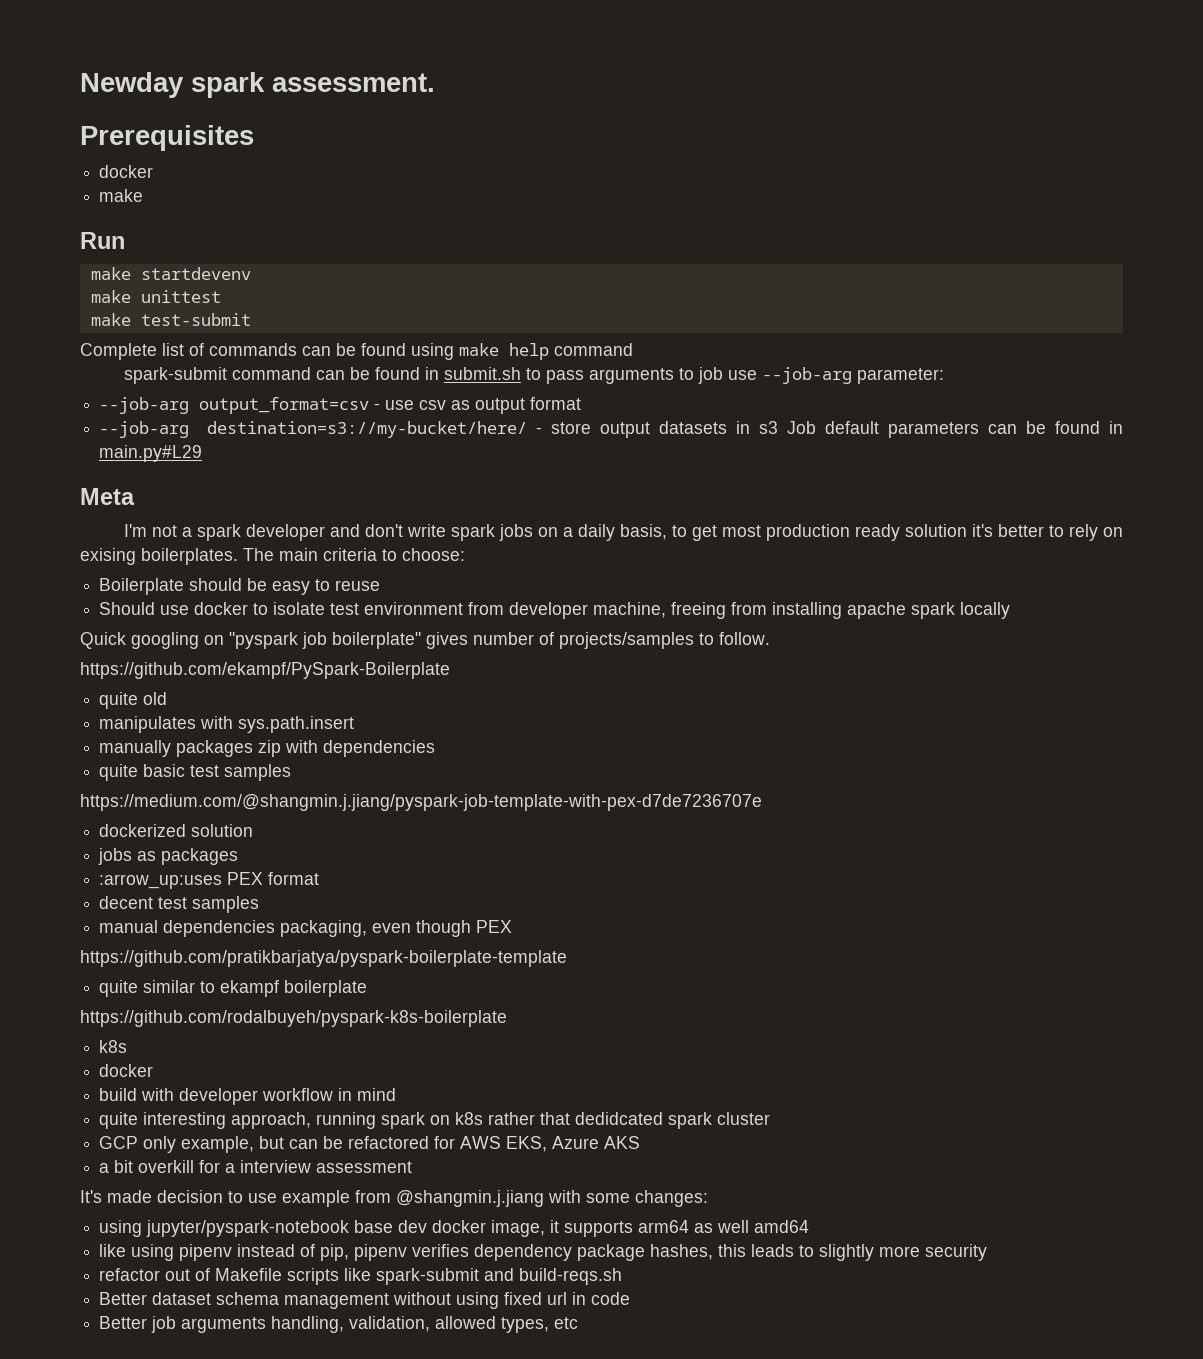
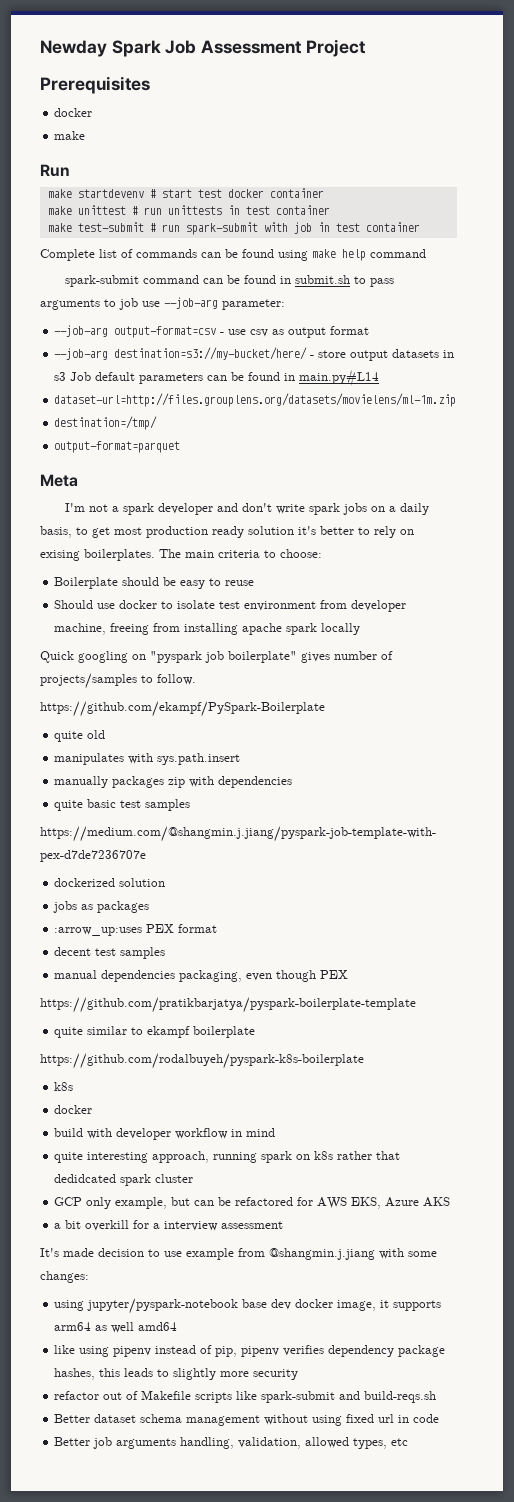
[191,72,435,98] spark assessment. -> [111,39,366,57] Spark Job Assessment Project
[90,290,221,303] [90,313,251,326] // make unittest // make test-submit -> [149,188,324,198] [47,205,330,215] [47,222,420,235] # start test docker container // make unittest # run unittests in test container // make test-submit # run spark-submit with job in test container
[199,397,370,414] output_format=csv -> [114,326,217,338] output-format=csv
[99,445,203,462] main.py#L29 -> [299,369,380,386] [54,393,457,407] [54,416,158,430] [54,441,181,453] main.py#L14 // dataset-url=http://files.grouplens.org/datasets/movielens/ml-1m.zip // destination=/tmp/ // output-format=parquet

